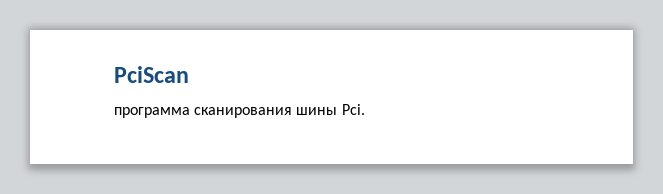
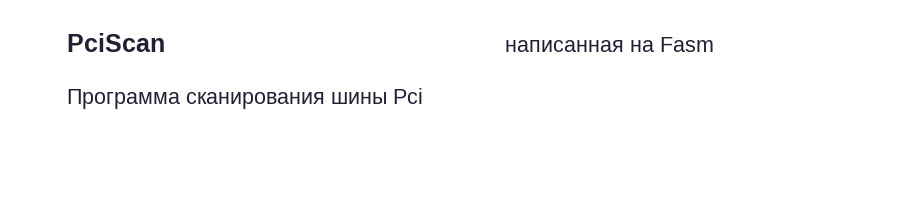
[114,107,190,118] программа -> [67,89,180,109] Программа
[341,104,365,115] Pci. -> [393,88,423,104] [505,37,714,52] Pci написанная на Fasm

